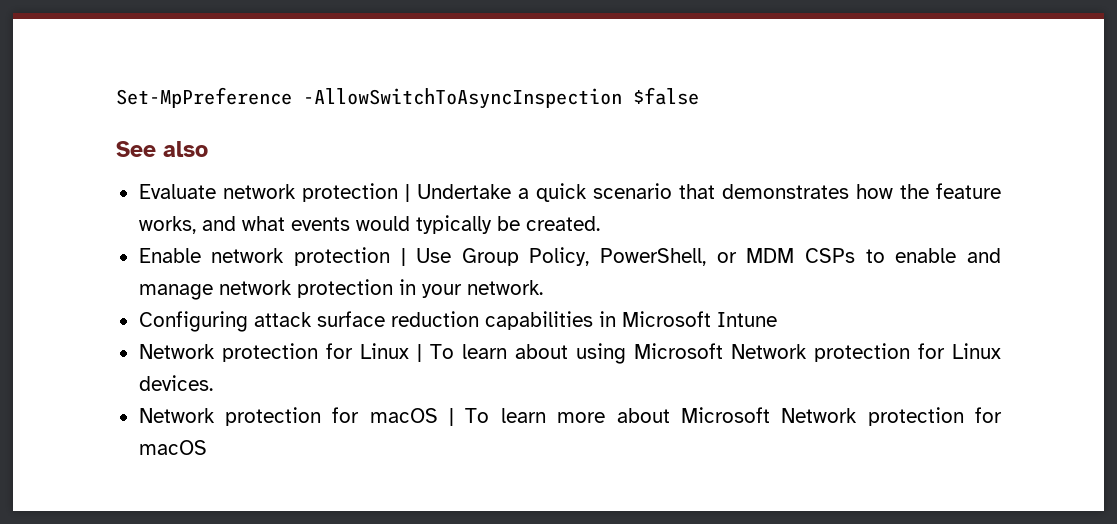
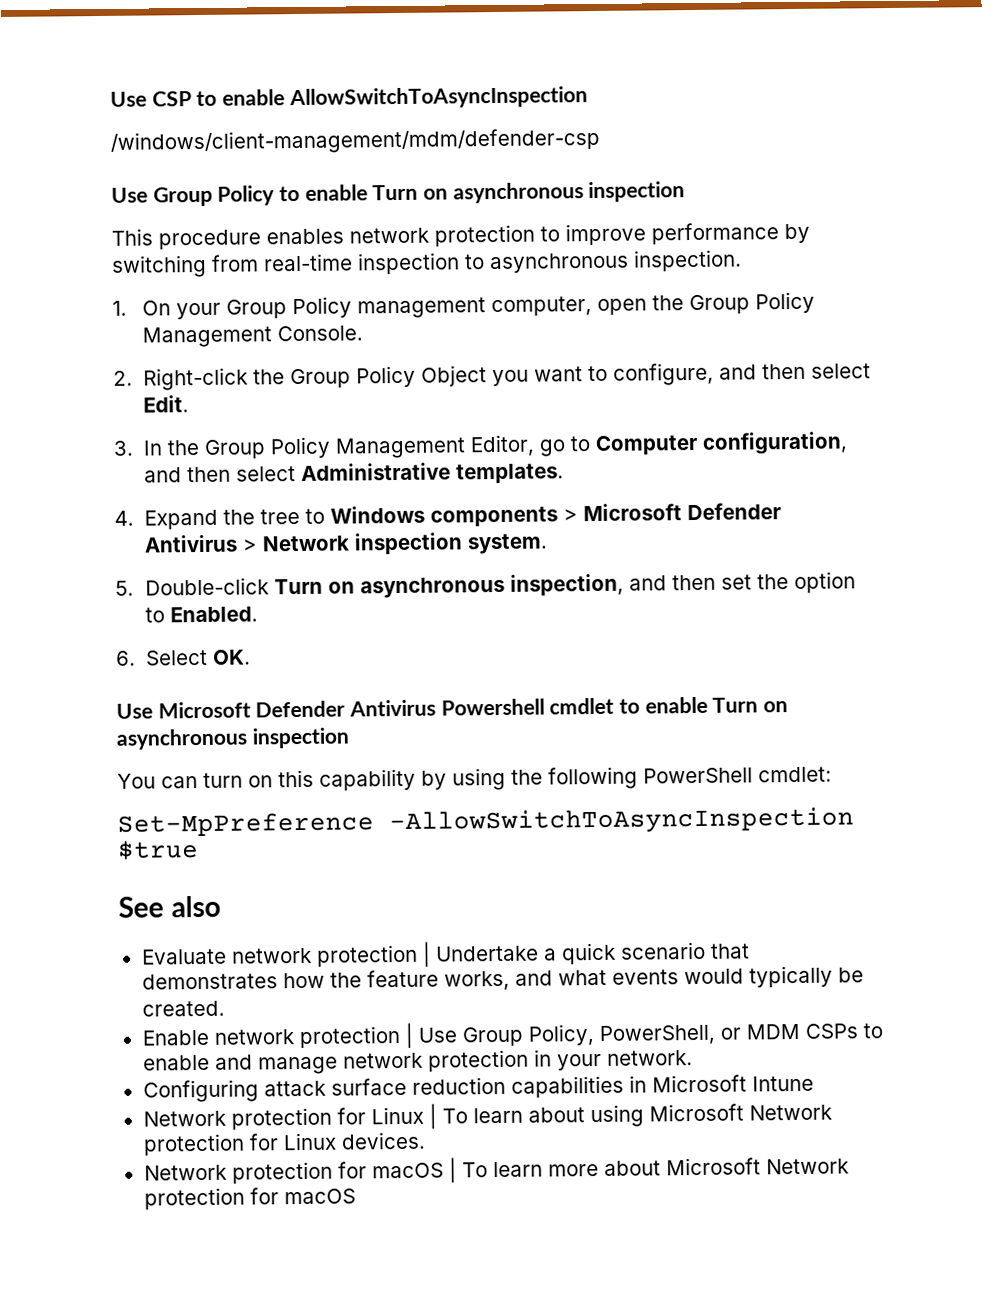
(116, 97) none -> [110,86,588,110] [110,127,600,155] [111,181,686,207] [111,222,810,250] [112,249,742,278] [112,291,815,320] [141,325,363,348] [113,362,871,391] [142,395,189,413] [113,431,848,459] [143,462,564,484] [114,502,781,530] [143,532,548,555] [115,571,856,599] [144,606,258,623] [115,649,251,666] [116,696,789,719] [116,727,349,750] [117,766,832,791] Use CSP to enable AllowSwitchToAsyncInspection // /windows/client-management/mdm/defender-csp // Use Group Policy to enable Turn on asynchronous inspection // This procedure enables network protection to improve performance by switching from real-time inspection to asynchronous inspection. // 1. On your Group Policy management computer, open the Group Policy Management Console. // 2. Right-click the Group Policy Object you want to configure, and then select Edit. // 3. In the Group Policy Management Editor, go to Computer configuration, and then select Administrative templates. // 4. Expand the tree to Windows components > Microsoft Defender Antivirus > Network inspection system. // 5. Double-click Turn on asynchronous inspection, and then set the option to Enabled. // 6. Select OK. // Use Microsoft Defender Antivirus Powershell cmdlet to enable Turn on asynchronous inspection // You can turn on this capability by using the following PowerShell cmdlet: //
[633,87,699,105] $false -> [117,840,199,860] $true

